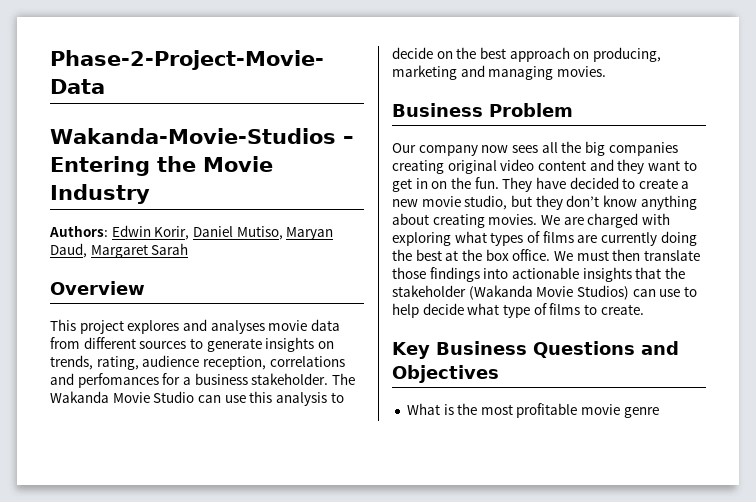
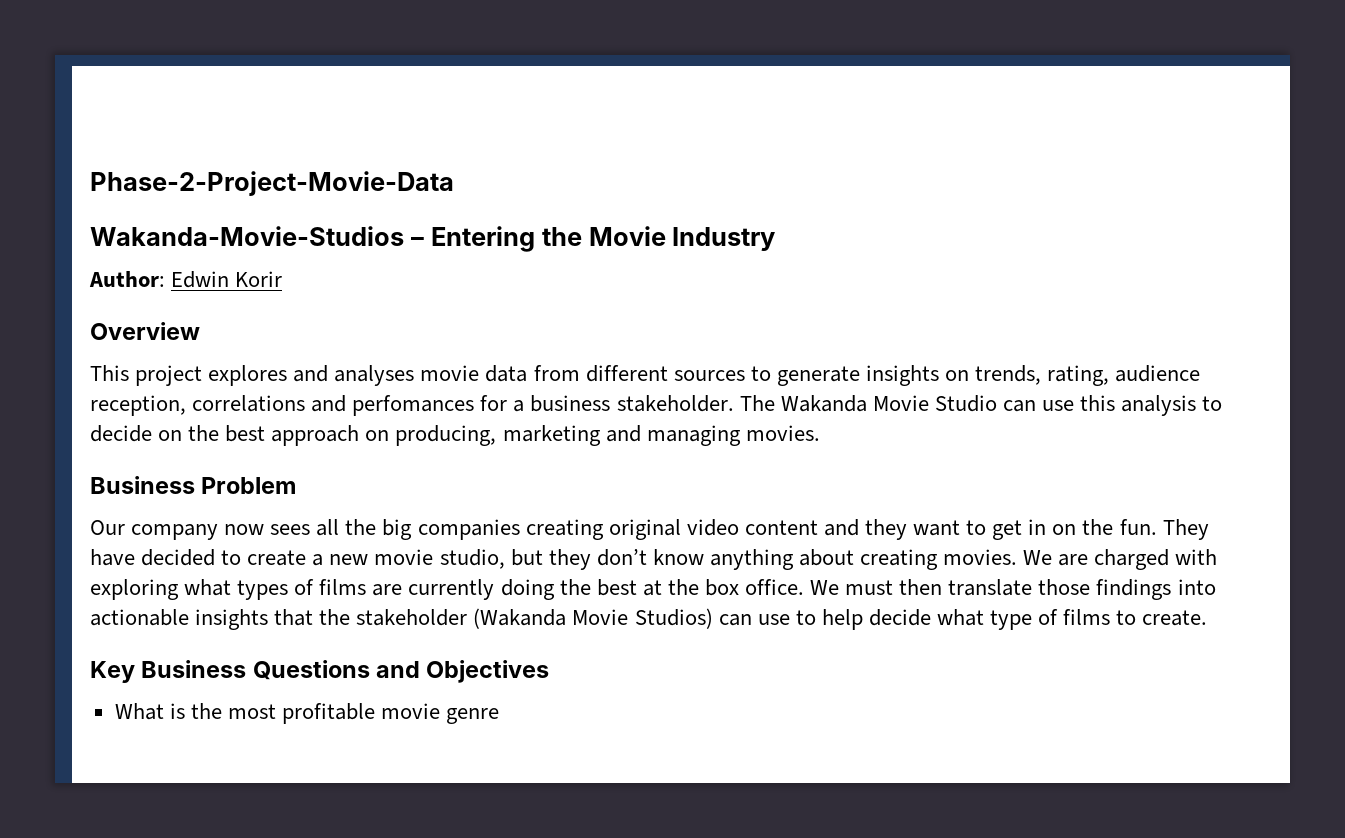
[49,225,334,240] [50,243,189,258] Authors: Edwin Korir, Daniel Mutiso, Maryan Daud, Margaret Sarah -> [89,271,283,288] Author: Edwin Korir

